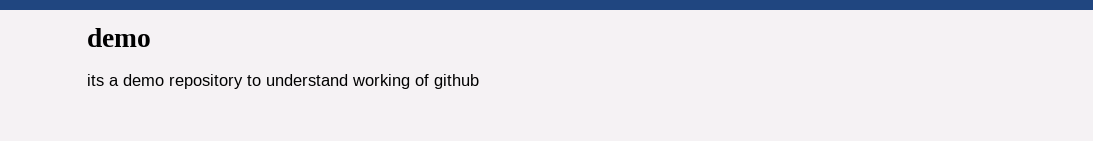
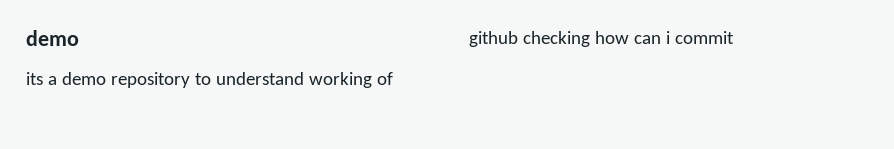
(479, 81) none -> [522,31,734,47] checking how can i commit

